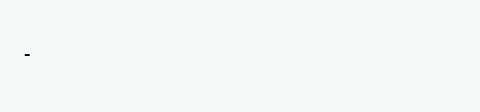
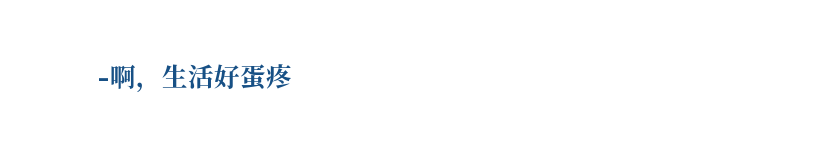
(31, 57) none -> [110,64,292,93] 啊，生活好蛋疼

